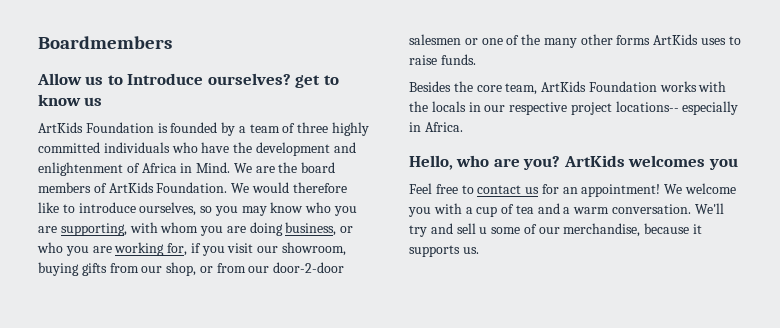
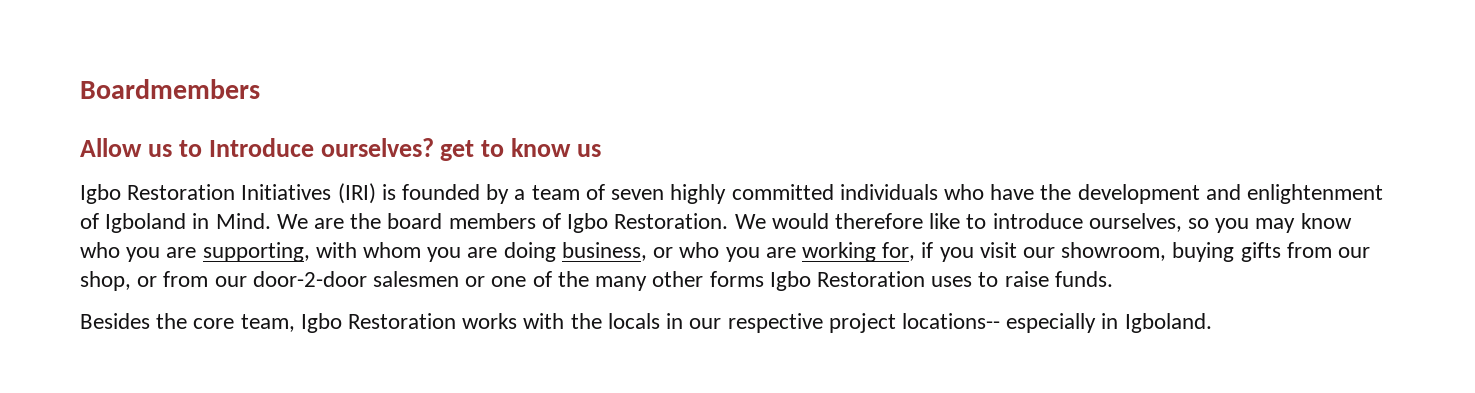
[38,122,154,133] ArtKids Foundation -> [80,183,376,204] Igbo Restoration Initiatives (IRI)
[297,122,329,133] three -> [611,189,665,200] seven
[141,163,177,173] Africa -> [105,213,187,233] Igboland
[108,182,228,193] ArtKids Foundation. -> [567,213,729,233] Igbo Restoration.
[653,34,699,45] ArtKids -> [769,271,925,291] Igbo Restoration
[541,81,657,92] ArtKids Foundation -> [300,313,457,333] Igbo Restoration
[424,122,463,132] [409,155,738,170] [409,183,737,197] [408,203,724,217] [409,223,703,237] [409,245,479,257] Africa. // Hello, who are you? ArtKids welcomes you // Feel free to contact us for an appointment! We welcome you with a cup of tea and a warm conversation. We'll try and sell u some of our merchandise, because it supports us. -> [1124,313,1212,333] Igboland.

